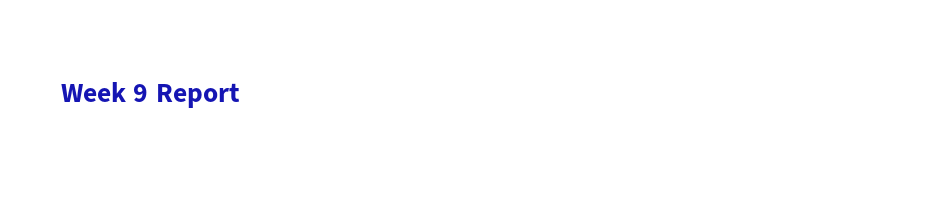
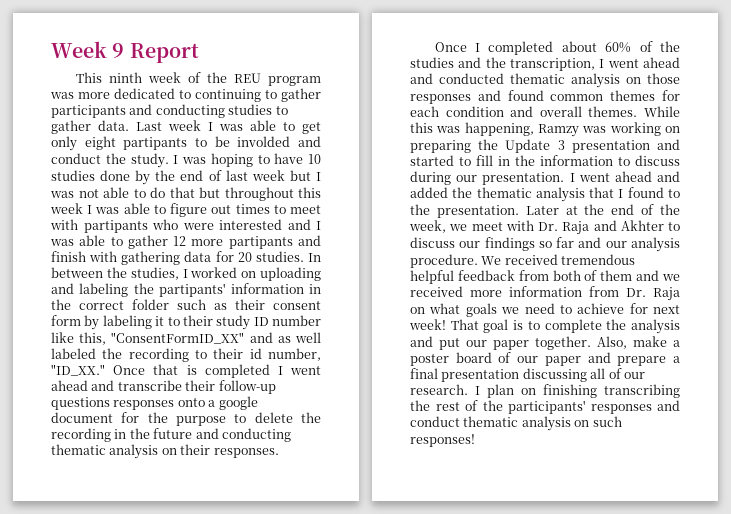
(240, 95) none -> [75,72,321,86] [50,88,321,102] [51,104,288,118] [51,120,321,134] [51,136,321,151] [51,153,321,168] [51,170,321,185] [50,187,321,201] [50,203,322,217] [50,219,321,233] [50,235,321,249] [51,251,321,265] [51,267,321,281] [51,283,321,297] [51,299,321,310] [51,315,321,330] [51,332,321,345] [51,348,322,362] [51,364,321,378] [51,380,276,394] [51,396,258,410] [51,412,321,426] [51,428,291,442] [51,444,279,459] [434,41,680,55] [410,57,680,71] [410,73,680,88] [410,90,680,104] [410,106,680,117] [410,122,680,137] [410,139,680,153] [410,155,680,166] [410,171,680,185] [410,187,680,202] [410,204,680,218] [409,220,680,235] [410,237,680,252] [410,254,636,268] [410,270,680,284] [410,286,680,301] [410,303,680,317] [409,319,680,334] [410,336,680,350] [410,352,680,366] [410,368,645,382] [410,384,680,398] [410,400,680,414] [410,416,622,431] [410,434,475,447] // This ninth week of the REU program was more dedicated to continuing to gather participants and conducting studies to gather data. Last week I was able to get only eight partipants to be involded and conduct the study. I was hoping to have 10 studies done by the end of last week but I was not able to do that but throughout this week I was able to figure out times to meet with partipants who were interested and I was able to gather 12 more partipants and finish with gathering data for 20 studies. In between the studies, I worked on uploading and labeling the partipants' information in the correct folder such as their consent form by labeling it to their study ID number like this, "ConsentFormID_XX" and as well labeled the recording to their id number, "ID_XX." Once that is completed I went ahead and transcribe their follow-up questions responses onto a google document for the purpose to delete the recording in the future and conducting thematic analysis on their responses. // Once I completed about 60% of the studies and the transcription, I went ahead and conducted thematic analysis on those responses and found common themes for each condition and overall themes. While this was happening, Ramzy was working on preparing the Update 3 presentation and started to fill in the information to discuss during our presentation. I went ahead and added the thematic analysis that I found to the presentation. Later at the end of the week, we meet with Dr. Raja and Akhter to discuss our findings so far and our analysis procedure. We received tremendous helpful feedback from both of them and we received more information from Dr. Raja on what goals we need to achieve for next week! That goal is to complete the analysis and put our paper together. Also, make a poster board of our paper and prepare a final presentation discussing all of our research. I plan on finishing transcribing the rest of the participants' responses and conduct thematic analysis on such responses!

